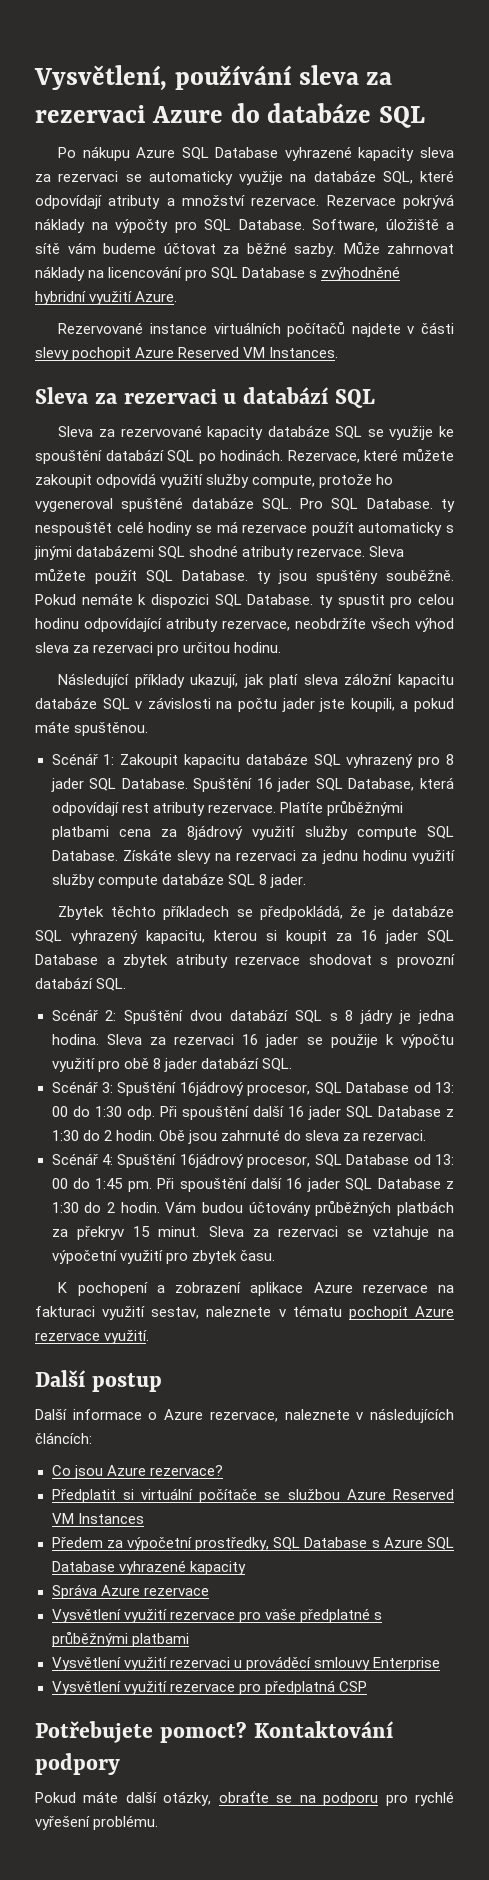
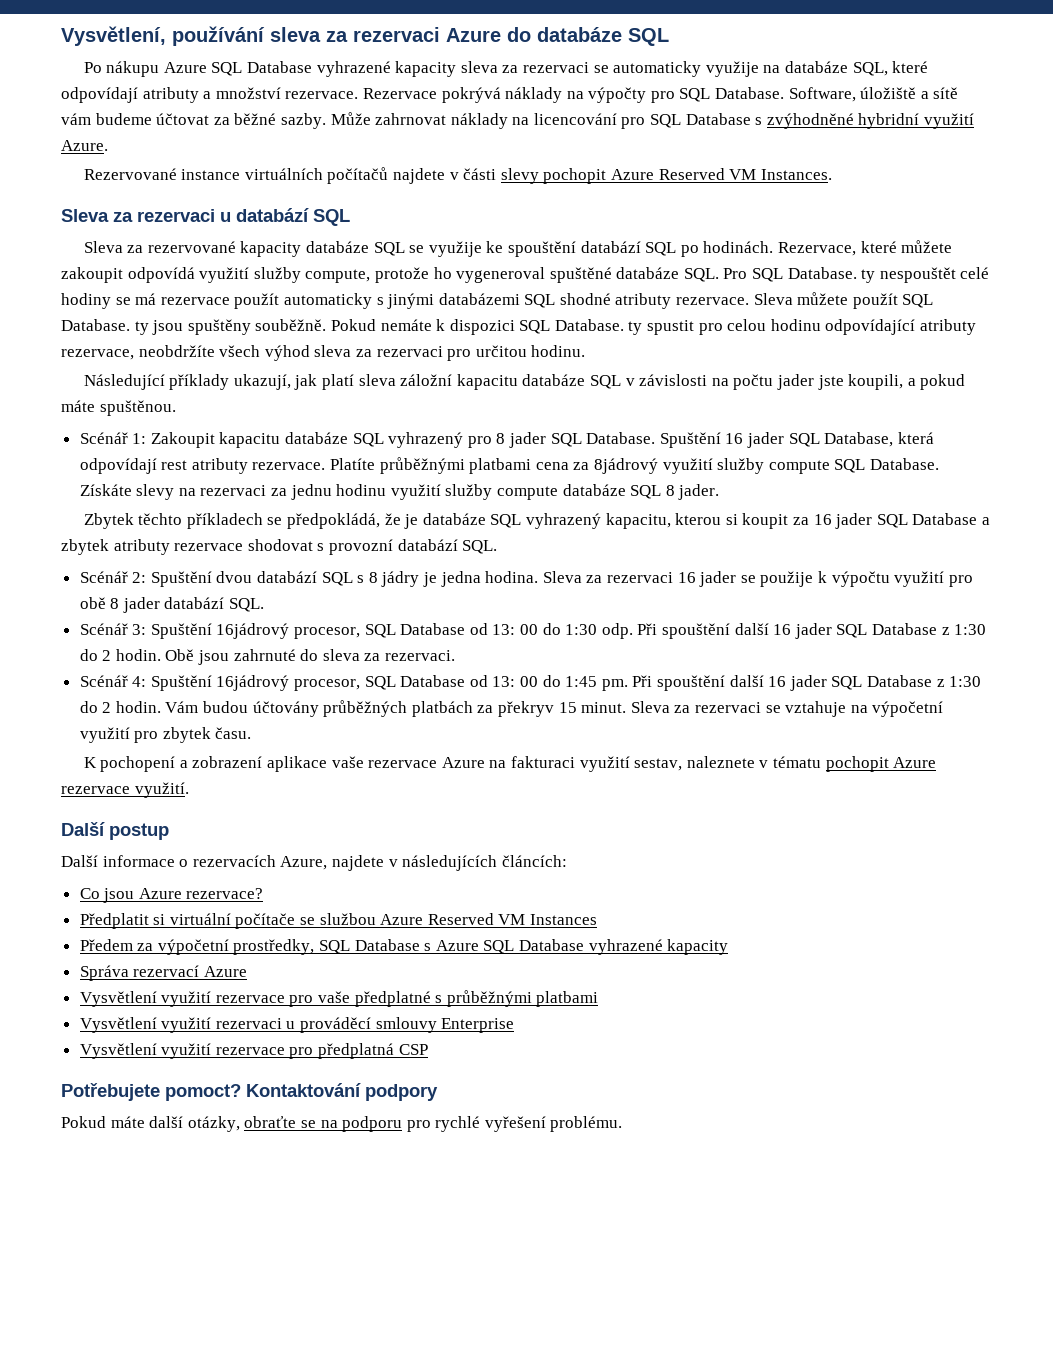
[313,1282,428,1293] Azure rezervace -> [331,756,485,768] vaše rezervace Azure
[164,1409,350,1422] Azure rezervace, naleznete -> [192,855,384,871] rezervacích Azure, najdete
[100,1585,209,1596] Azure rezervace -> [133,965,247,977] rezervací Azure

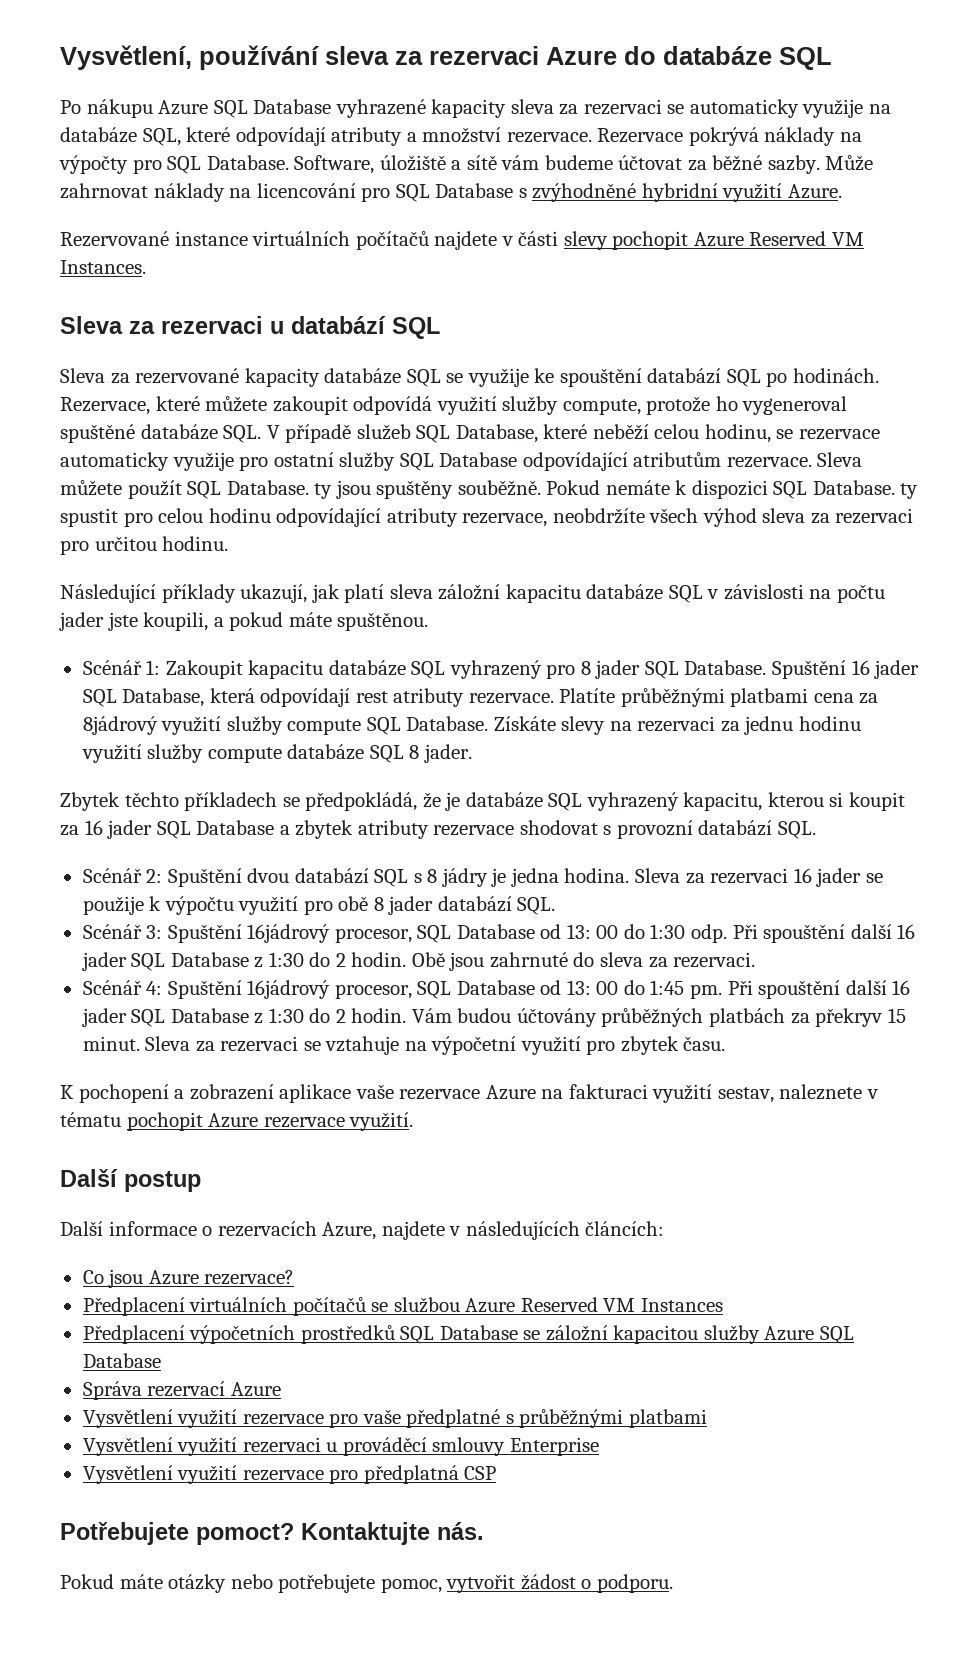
[723,267,990,283] [61,293,672,309] Pro SQL Database. ty nespouštět celé hodiny se má rezervace použít automaticky s jinými databázemi SQL shodné atributy -> [266,424,880,443] [60,452,722,471] V případě služeb SQL Database, které neběží celou hodinu, se rezervace automaticky využije pro ostatní služby SQL Database odpovídající atributům
[79,913,296,929] Předplatit si virtuální počítače -> [82,1297,366,1316] Předplacení virtuálních počítačů
[79,939,729,955] Předem za výpočetní prostředky, SQL Database s Azure SQL Database vyhrazené kapacity -> [82,1325,854,1344] [82,1353,161,1368] Předplacení výpočetních prostředků SQL Database se záložní kapacitou služby Azure SQL Database
[246,1083,438,1101] Kontaktování podpory -> [301,1522,484,1545] Kontaktujte nás.
[149,1116,623,1132] další otázky, obraťte se na podporu pro rychlé vyřešení problému. -> [168,1574,673,1593] otázky nebo potřebujete pomoc, vytvořit žádost o podporu.

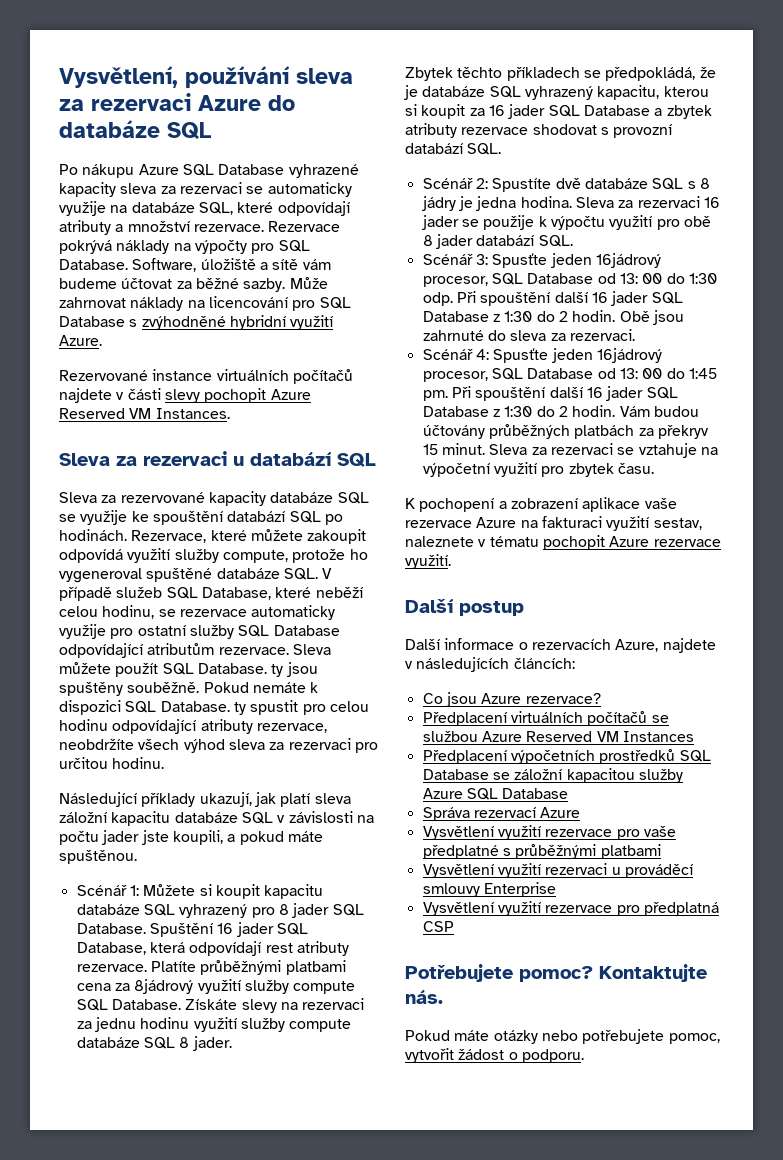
[165,660,243,679] Zakoupit -> [143,884,260,899] Můžete si koupit
[167,868,369,887] Spuštění dvou databází -> [492,178,648,192] Spustíte dvě databáze
[167,924,242,943] Spuštění -> [492,253,592,268] Spusťte jeden
[167,980,242,999] Spuštění -> [493,348,593,363] Spusťte jeden
[196,1523,294,1545] pomoct? -> [519,966,593,982] pomoc?

